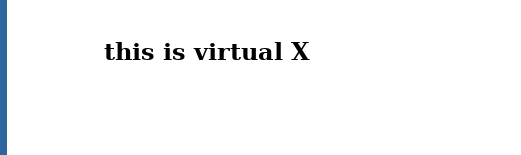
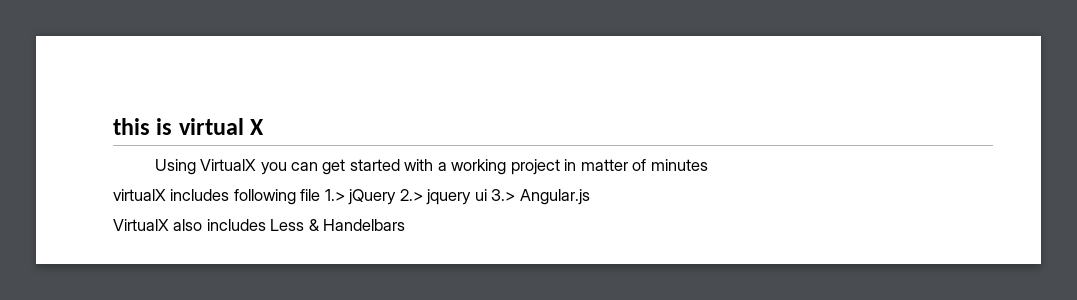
(310, 51) none -> [154,159,708,175] [113,189,590,205] [113,219,406,231] // Using VirtualX you can get started with a working project in matter of minutes // virtualX includes following file 1.> jQuery 2.> jquery ui 3.> Angular.js // VirtualX also includes Less & Handelbars

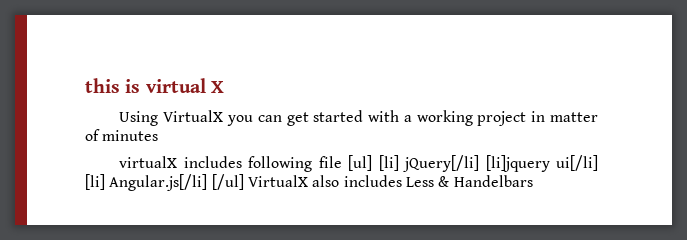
[324,189,590,205] 1.> jQuery 2.> jquery ui 3.> Angular.js // -> [348,155,598,172] [85,174,244,191] [ul] [li] jQuery[/li] [li]jquery ui[/li] [li] Angular.js[/li] [/ul]

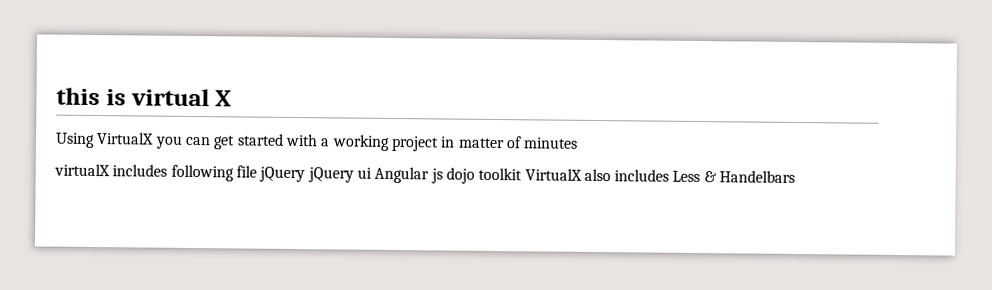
[348,155,598,172] [85,174,244,191] [ul] [li] jQuery[/li] [li]jquery ui[/li] [li] Angular.js[/li] [/ul] -> [259,166,523,184] jQuery jQuery ui Angular js dojo toolkit

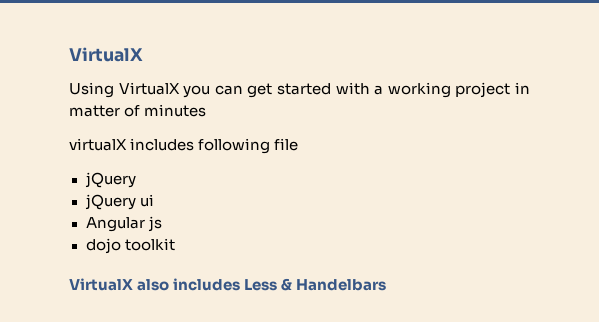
[56,87,233,107] this is virtual X -> [69,47,143,62] VirtualX
[259,166,306,183] jQuery -> [84,172,136,188] // jQuery //
(372, 173) none -> (154, 200) //
(443, 176) none -> (162, 224) //
(523, 174) none -> (175, 244) //

